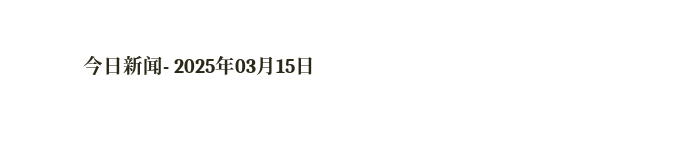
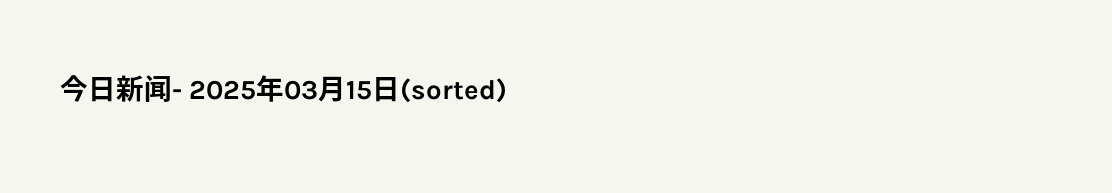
(316, 66) none -> [400,78,508,103] (sorted)

